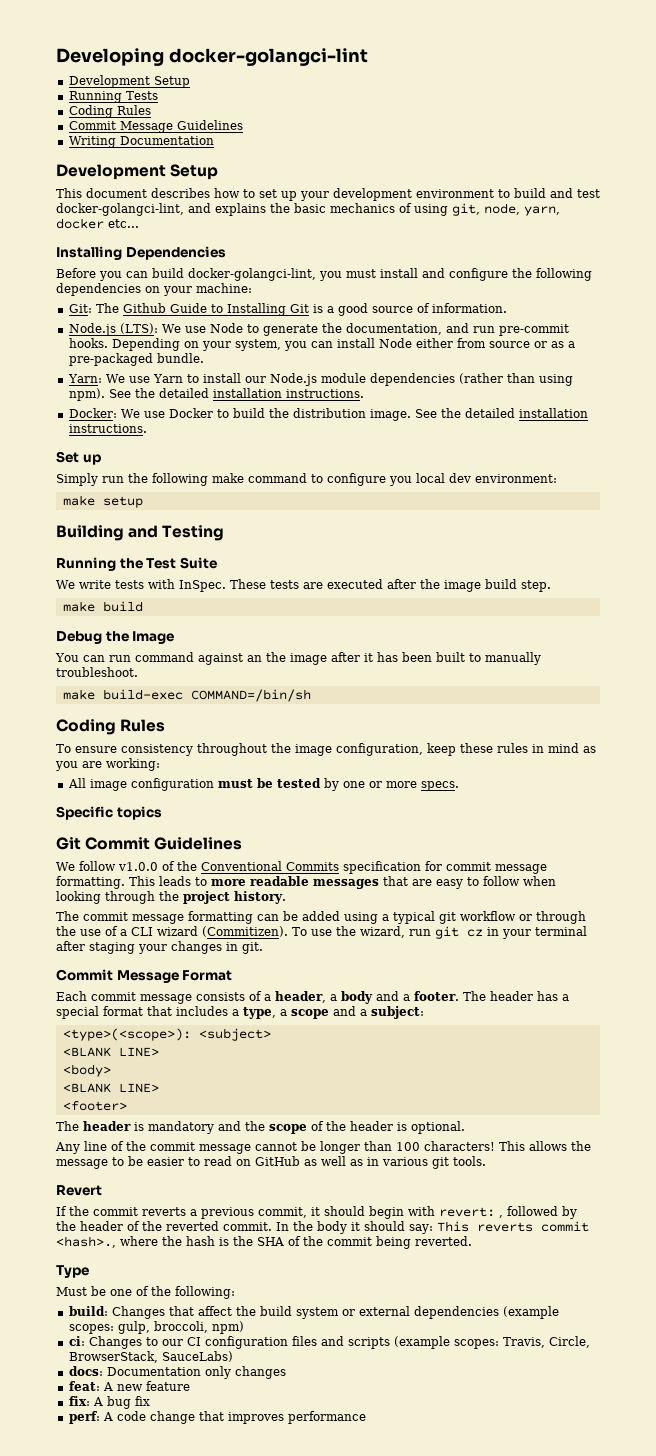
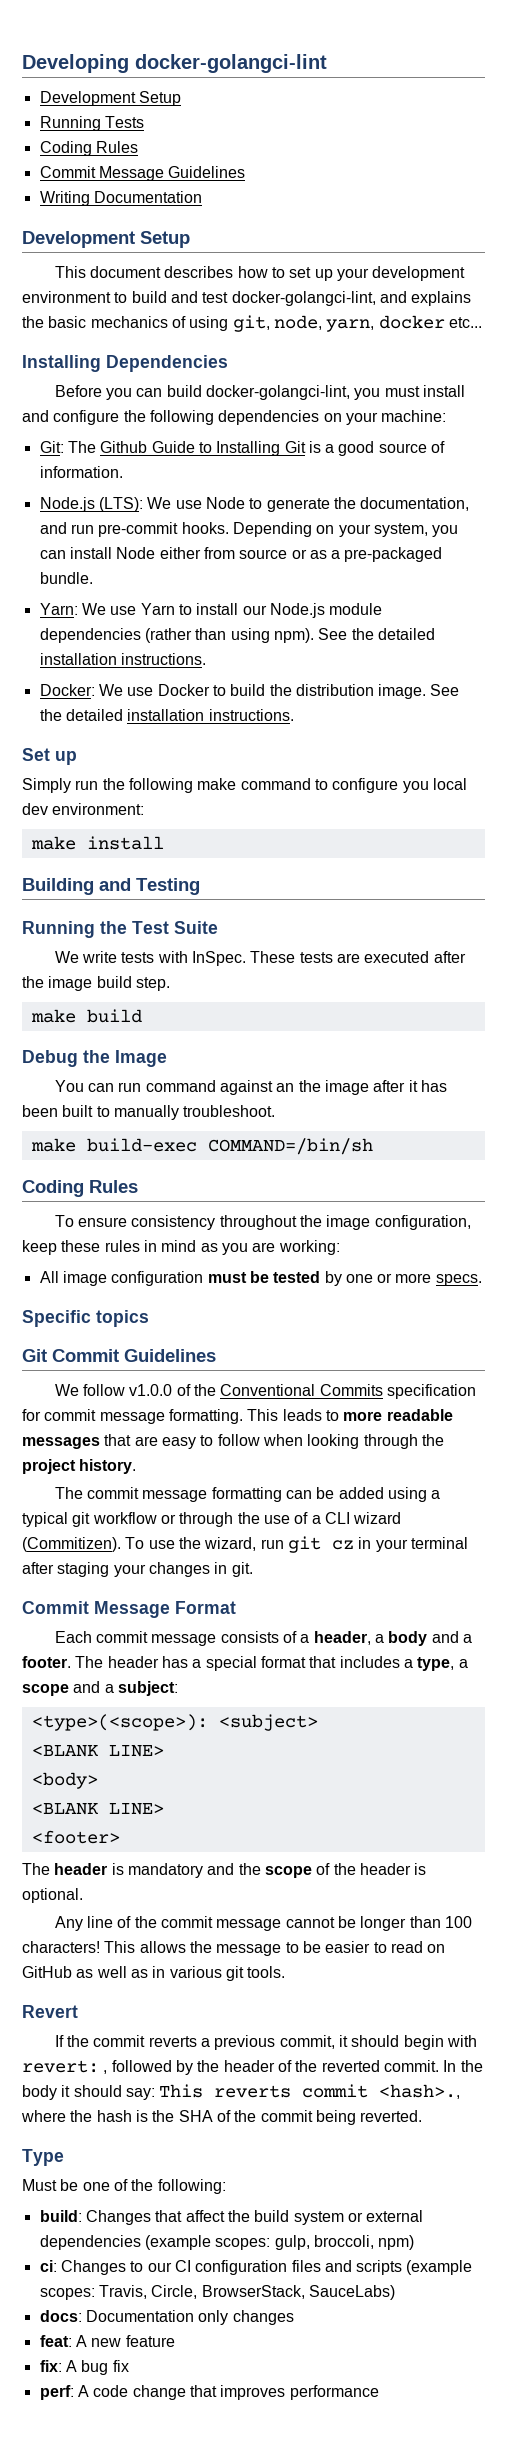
[102,496,143,508] setup -> [86,836,164,850] install

